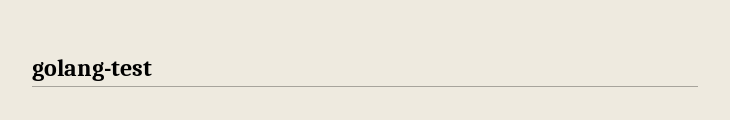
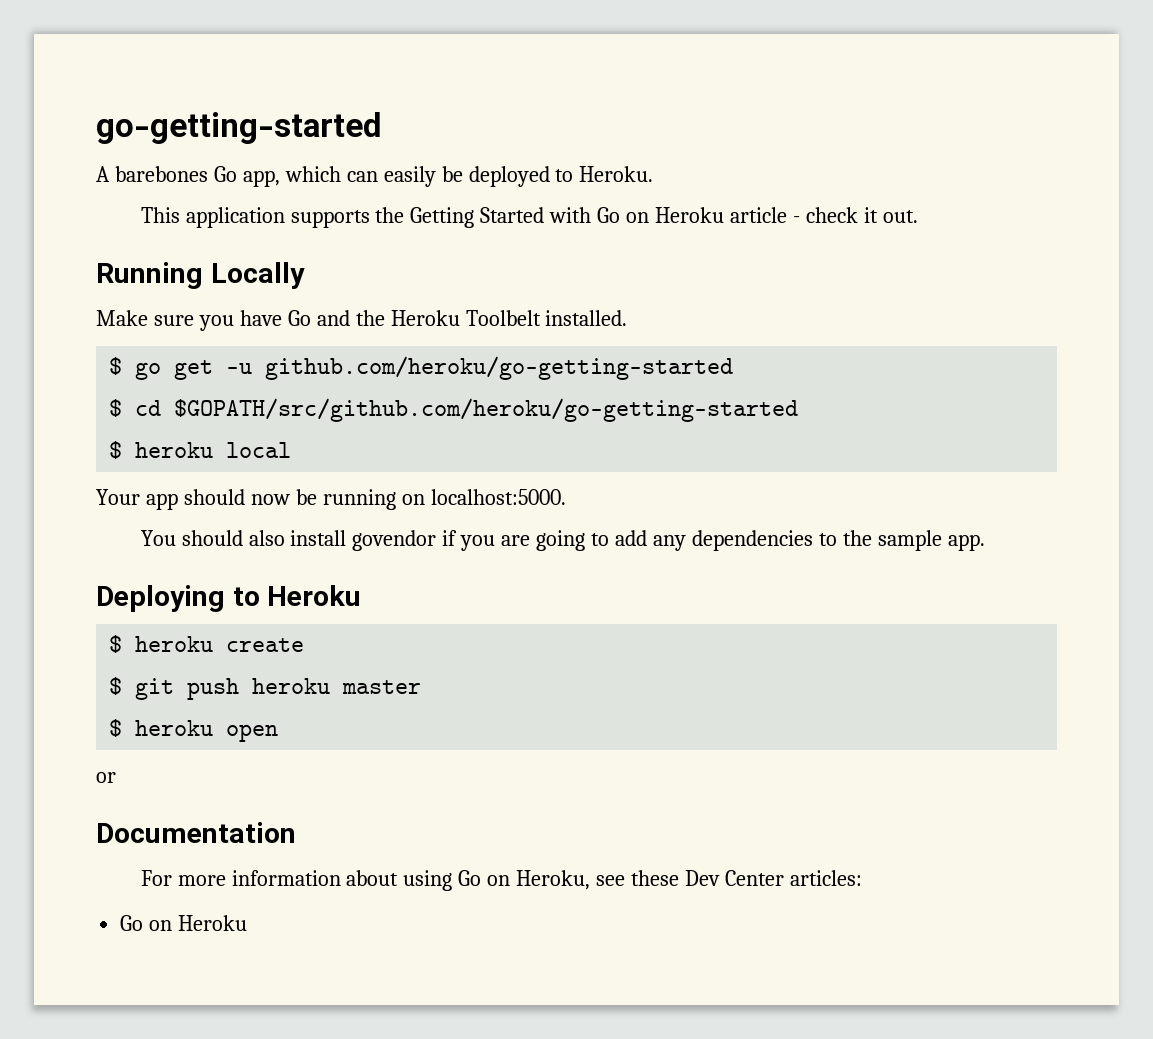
[32,59,152,81] golang-test -> [96,112,381,144] [96,166,654,187] [140,207,918,228] [96,262,305,289] [96,310,628,331] [109,356,734,380] [109,398,799,422] [109,441,292,459] [96,489,566,510] [140,530,985,551] [96,585,362,612] [109,635,305,653] [109,677,422,700] [109,719,279,742] [96,772,116,783] [96,822,296,843] [140,870,862,891] [120,915,248,931] go-getting-started // A barebones Go app, which can easily be deployed to Heroku. // This application supports the Getting Started with Go on Heroku article - check it out. // Running Locally // Make sure you have Go and the Heroku Toolbelt installed. // $ go get -u github.com/heroku/go-getting-started // $ cd $GOPATH/src/github.com/heroku/go-getting-started // $ heroku local // Your app should now be running on localhost:5000. // You should also install govendor if you are going to add any dependencies to the sample app. // Deploying to Heroku // $ heroku create // $ git push heroku master // $ heroku open // or // Documentation // For more information about using Go on Heroku, see these Dev Center articles: // Go on Heroku

